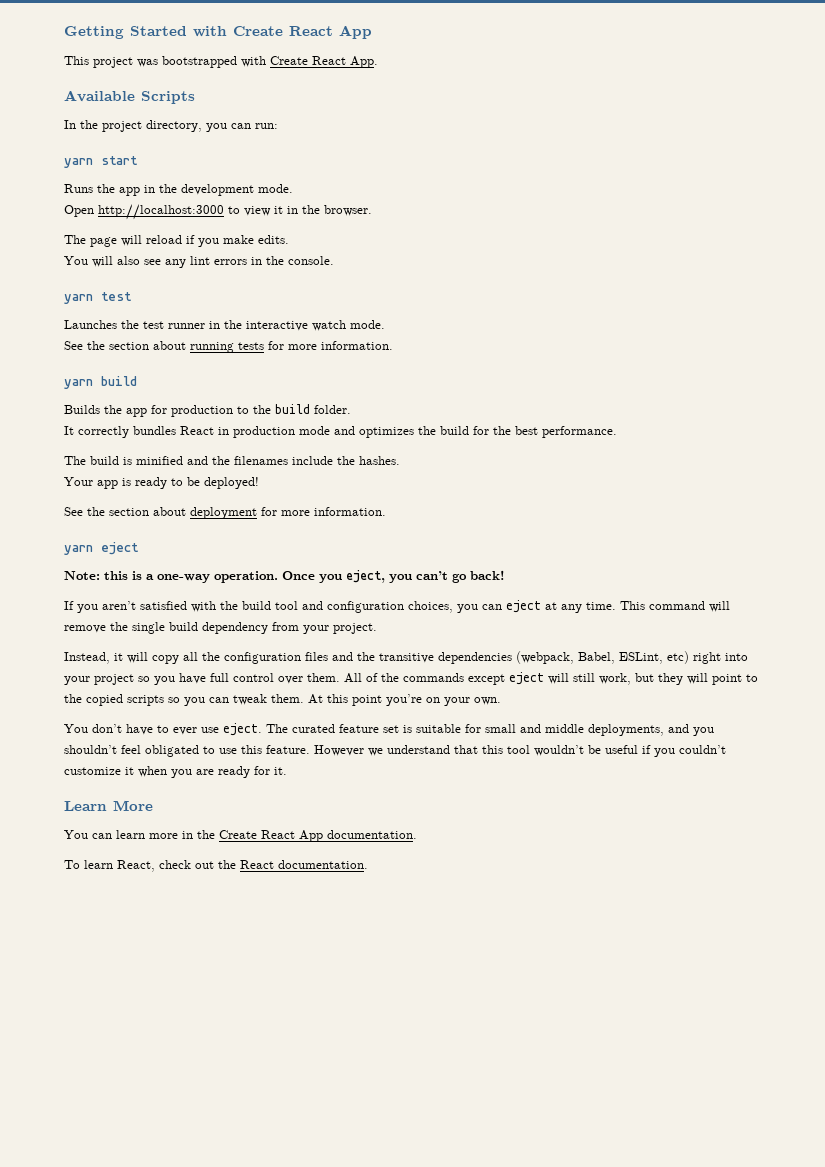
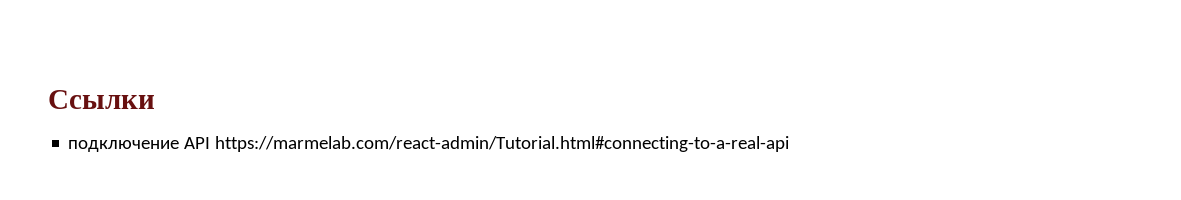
[64,25,372,39] [64,56,378,68] [64,90,195,104] [64,120,278,132] [64,156,138,168] [64,184,293,196] [64,204,372,220] [64,235,289,247] [64,256,334,268] [64,292,132,304] [64,320,385,331] [64,341,393,353] [64,376,137,389] [64,404,351,417] [64,426,617,438] [64,456,400,465] [64,477,259,489] [64,507,386,519] [64,542,139,555] [64,570,505,583] [64,600,730,613] [64,622,377,634] [64,651,748,664] [64,672,758,685] [64,694,501,706] [64,723,714,736] [64,745,726,757] [64,766,287,778] [64,800,153,811] [64,830,417,842] [64,860,368,872] Getting Started with Create React App // This project was bootstrapped with Create React App. // Available Scripts // In the project directory, you can run: // yarn start // Runs the app in the development mode. // Open http://localhost:3000 to view it in the browser. // The page will reload if you make edits. // You will also see any lint errors in the console. // yarn test // Launches the test runner in the interactive watch mode. // See the section about running tests for more information. // yarn build // Builds the app for production to the build folder. // It correctly bundles React in production mode and optimizes the build for the best performance. // The build is minified and the filenames include the hashes. // Your app is ready to be deployed! // See the section about deployment for more information. // yarn eject // Note: this is a one-way operation. Once you eject, you can’t go back! // If you aren’t satisfied with the build tool and configuration choices, you can eject at any time. This command will remove the single build dependency from your project. // Instead, it will copy all the configuration files and the transitive dependencies (webpack, Babel, ESLint, etc) right into your project so you have full control over them. All of the commands except eject will still work, but they will point to the copied scripts so you can tweak them. At this point you’re on your own. // You don’t have to ever use eject. The curated feature set is suitable for small and middle deployments, and you shouldn’t feel obligated to use this feature. However we understand that this tool wouldn’t be useful if you couldn’t customize it when you are ready for it. // Learn More // You can learn more in the Create React App documentation. // To learn React, check out the React documentation. -> [48,90,155,109] [68,136,790,152] Ссылки // подключение API https://marmelab.com/react-admin/Tutorial.html#connecting-to-a-real-api

